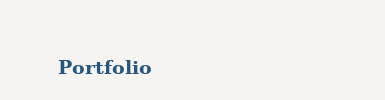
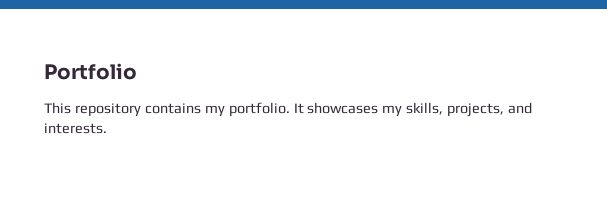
(152, 67) none -> [44,102,533,117] [44,123,107,134] // This repository contains my portfolio. It showcases my skills, projects, and interests.

